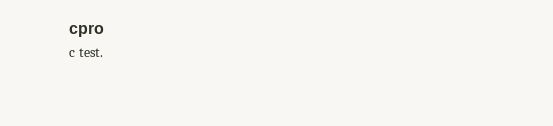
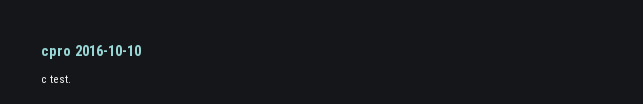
(104, 30) none -> [74,45,141,56] 2016-10-10

